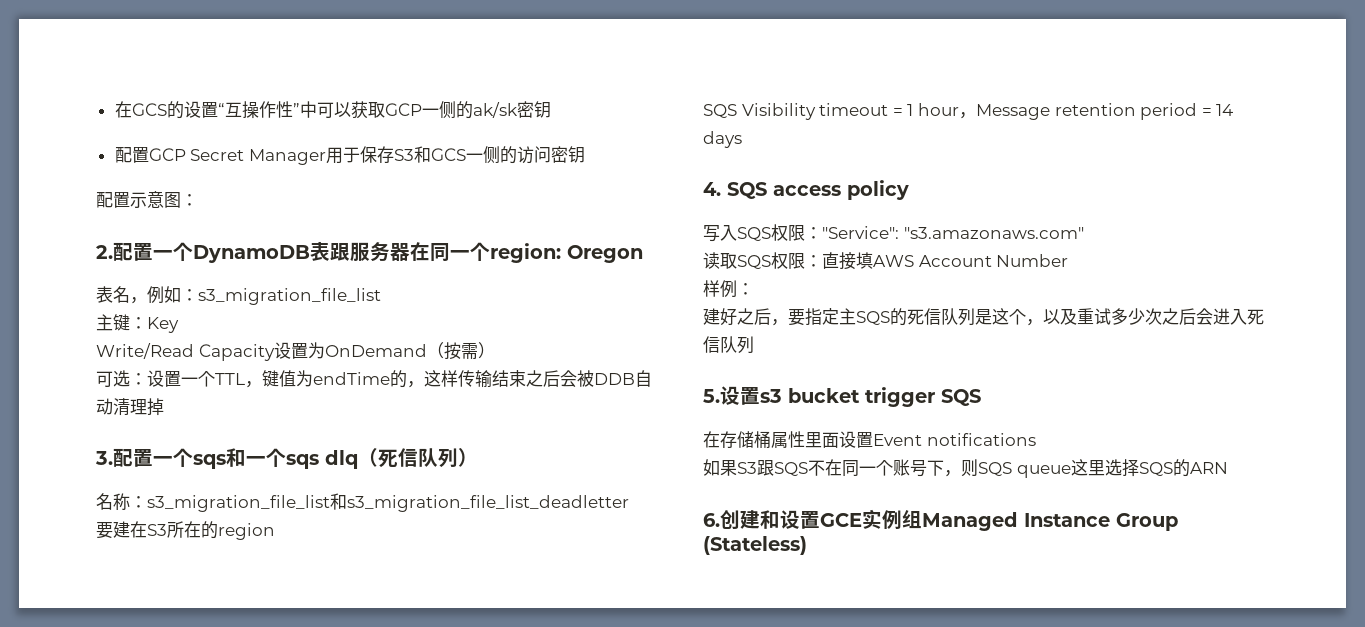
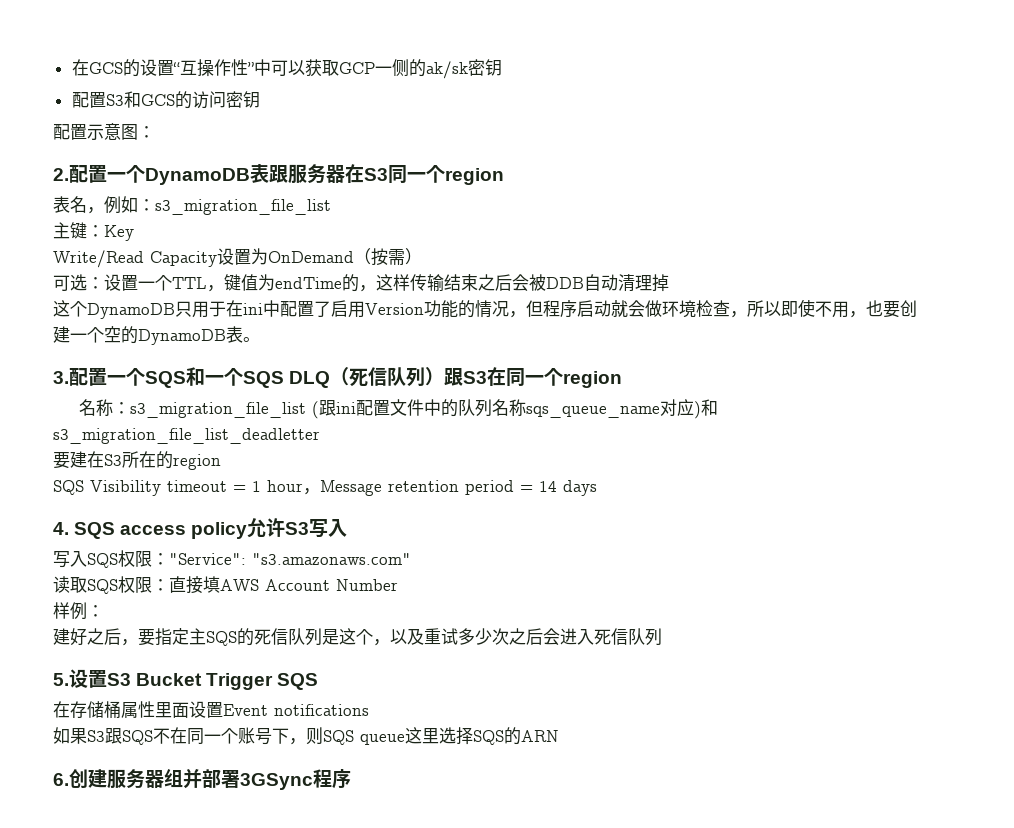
[148,146,394,165] GCP Secret Manager用于保存 -> (106, 100) none
[465,146,500,164] 一侧 -> (175, 100) none
[430,242,643,263] 同一个region: Oregon -> [364,165,504,185] S3同一个region
(164, 407) none -> [53,299,917,319] [53,326,260,345] // 这个DynamoDB只用于在ini中配置了启用Version功能的情况，但程序启动就会做环境检查，所以即使不用，也要创建一个空的DynamoDB表。
[193,448,358,469] sqs和一个sqs dlq -> [145,367,331,388] SQS和一个SQS DLQ
[96,493,330,512] // 名称：s3_migration_file_list -> [444,367,623,388] [78,399,701,419] 跟S3在同一个region // 名称：s3_migration_file_list (跟ini配置文件中的队列名称sqs_queue_name对应)
(909, 190) none -> [247,518,348,538] 允许S3写入
[760,387,935,407] s3 bucket trigger -> [107,673,274,690] S3 Bucket Trigger
[760,509,1178,531] [703,536,807,555] 和设置GCE实例组Managed Instance Group (Stateless) -> [107,768,351,790] 服务器组并部署3GSync程序

